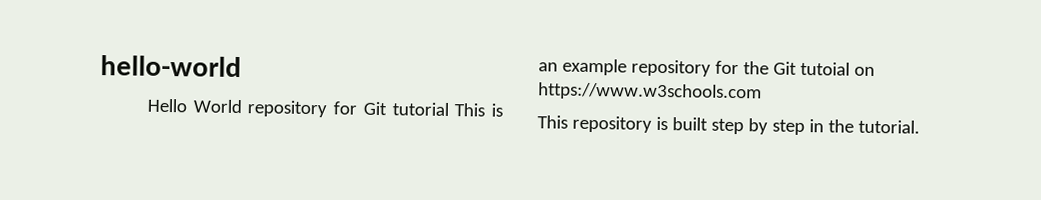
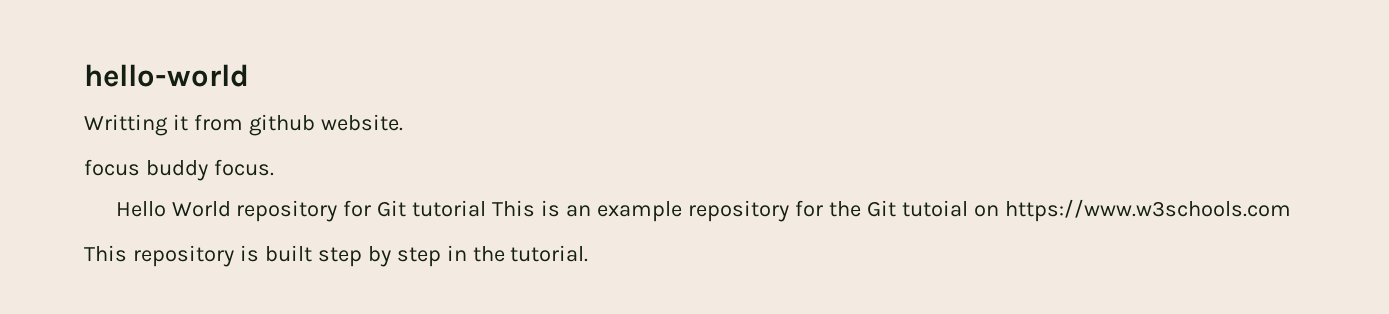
(242, 66) none -> [84,114,403,136] [84,159,274,181] // Writting it from github website. // focus buddy focus.

